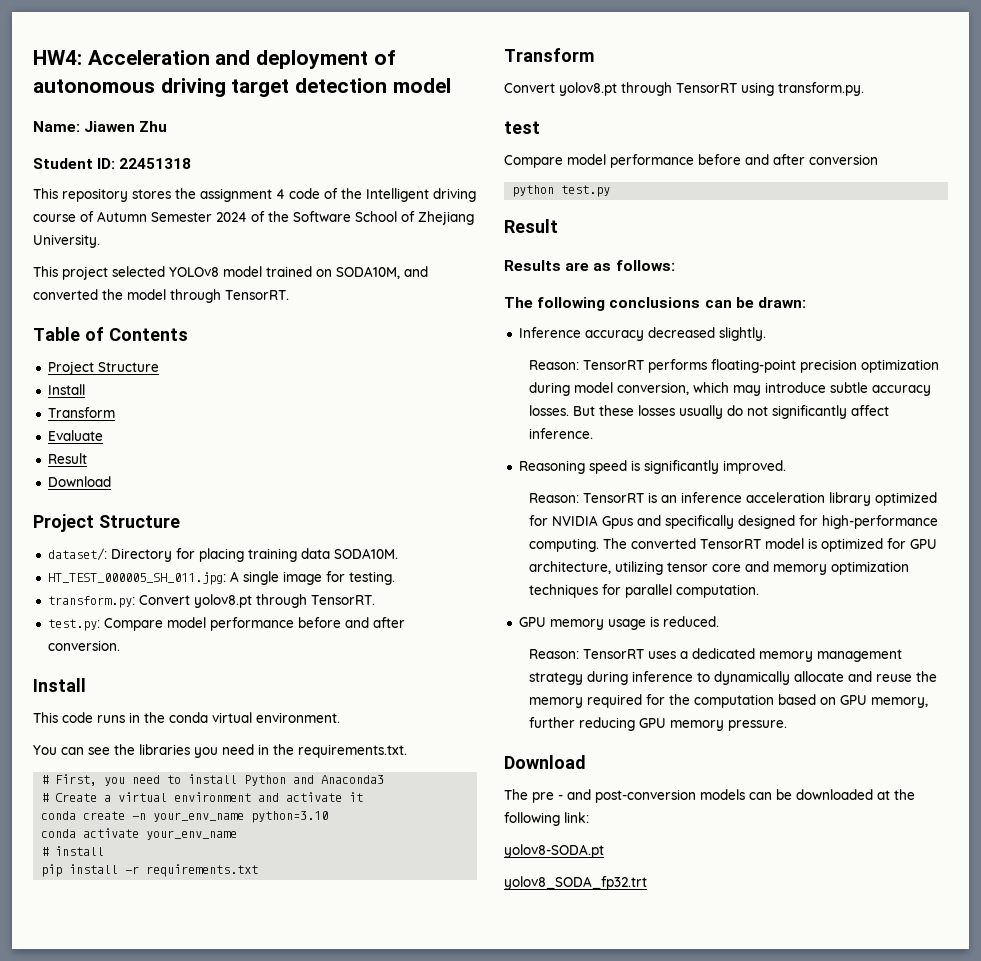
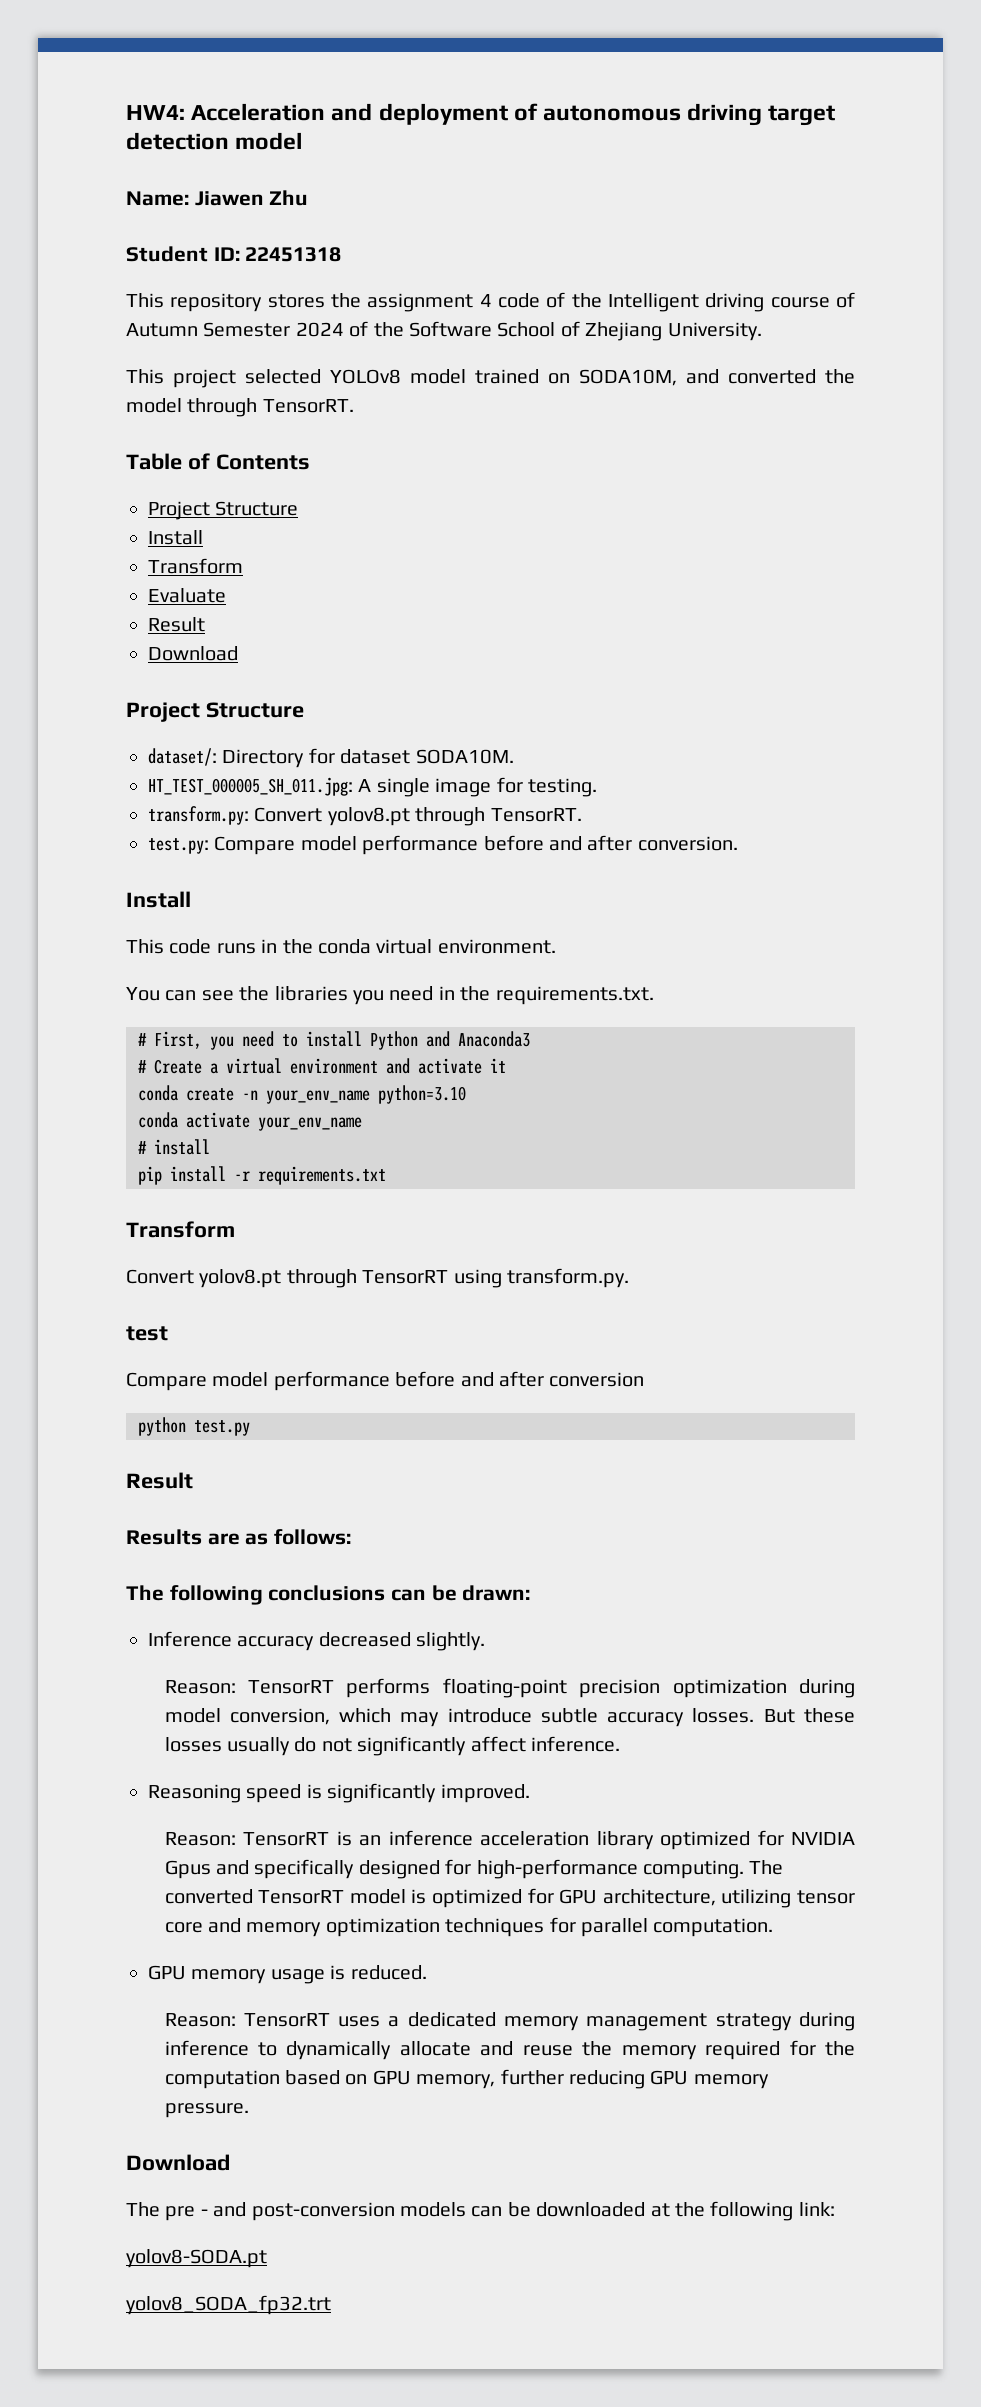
[198,548,330,562] placing training data -> [340,749,411,764] dataset

